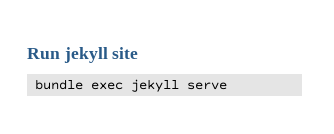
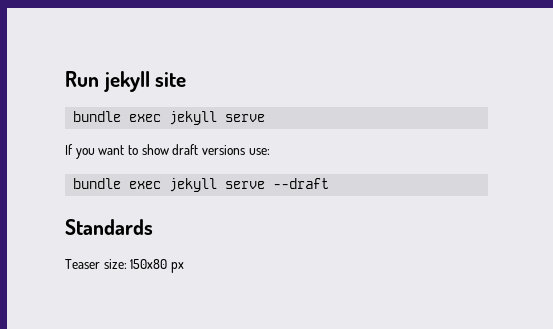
(227, 86) none -> [65,144,270,159] [73,178,330,192] [65,219,153,235] [65,259,184,273] // If you want to show draft versions use: // bundle exec jekyll serve --draft // Standards // Teaser size: 150x80 px

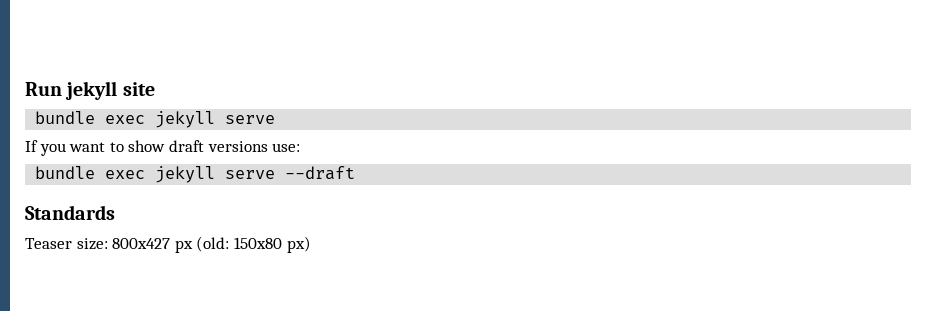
[130,259,184,273] 150x80 px -> [112,236,311,253] 800x427 px (old: 150x80 px)

